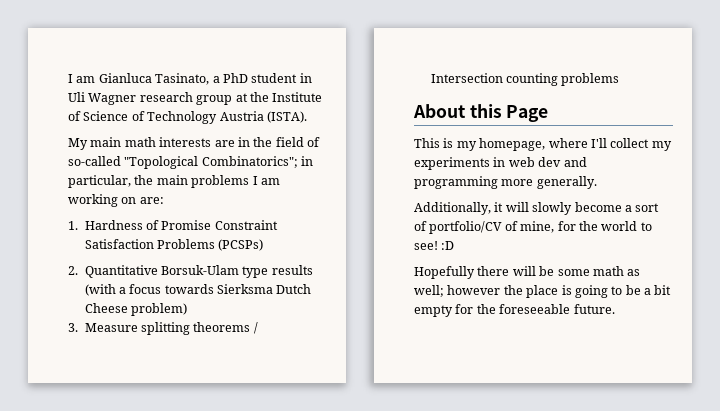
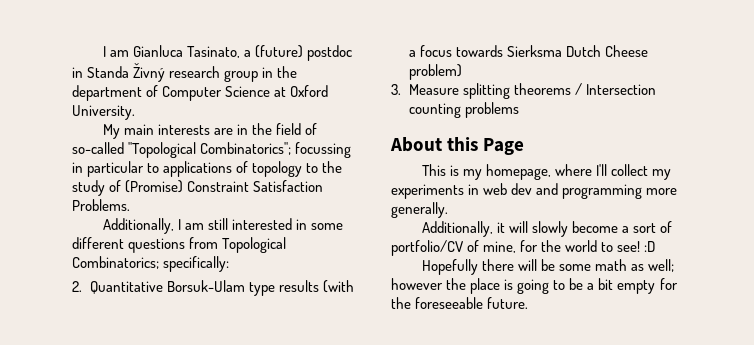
[222,73,312,83] [68,92,323,105] [68,111,307,124] PhD student in Uli Wagner research group at the Institute of Science of Technology Austria (ISTA). -> [255,45,353,61] [72,63,298,82] [72,85,329,101] [72,105,135,120] (future) postdoc in Standa Živný research group in the department of Computer Science at Oxford University.
[124,137,156,147] math -> (154, 129) none
[301,156,314,166] [68,175,280,188] [68,194,164,207] [68,220,278,230] [84,239,264,251] in particular, the main problems I am working on are: // 1. Hardness of Promise Constraint Satisfaction Problems (PCSPs) -> [295,142,352,158] [72,161,343,177] [72,180,324,196] [72,199,130,211] [102,218,344,234] [72,237,287,253] [72,256,230,272] focussing in particular to applications of topology to the study of (Promise) Constraint Satisfaction Problems. // Additionally, I am still interested in some different questions from Topological Combinatorics; specifically:

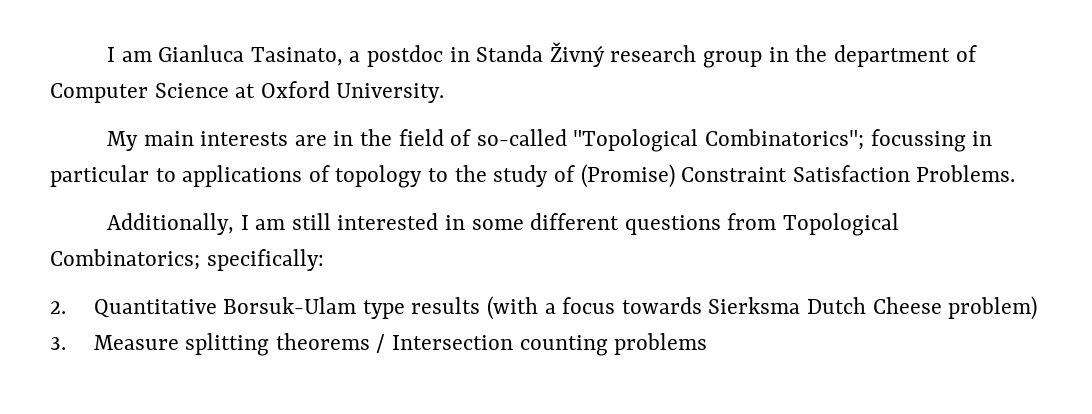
[255,45,304,58] (future) -> (361, 56) none
[390,137,525,155] [421,164,672,180] [391,183,678,199] [391,202,448,218] [421,221,673,237] [391,240,656,256] [421,259,675,275] [391,278,678,294] [391,297,529,309] // About this Page // This is my homepage, where I'll collect my experiments in web dev and programming more generally. // Additionally, it will slowly become a sort of portfolio/CV of mine, for the world to see! :D // Hopefully there will be some math as well; however the place is going to be a bit empty for the foreseeable future. -> (708, 344) none

